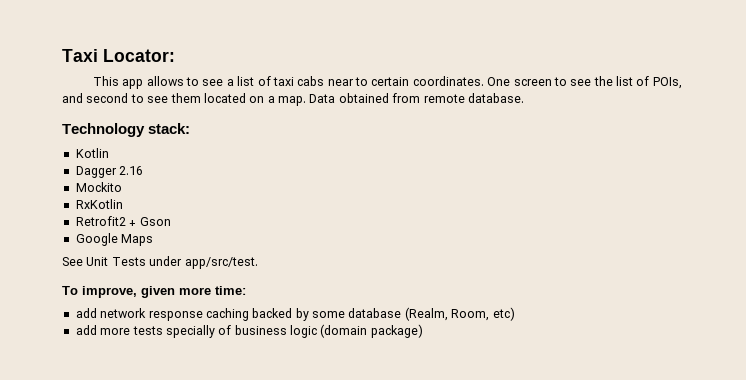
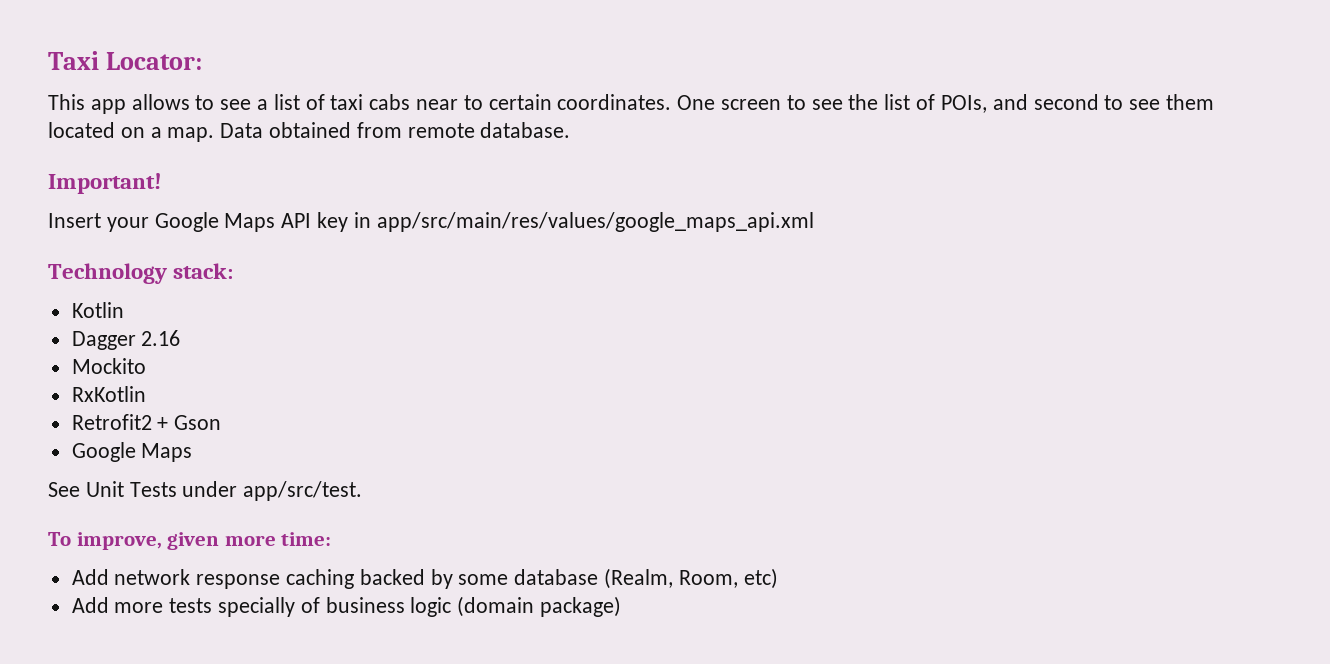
(524, 98) none -> [48,173,162,194] [48,212,814,232] // Important! // Insert your Google Maps API key in app/src/main/res/values/google_maps_api.xml
[75,308,97,318] add -> [71,569,109,585] Add
[75,325,97,335] add -> [71,597,109,613] Add

